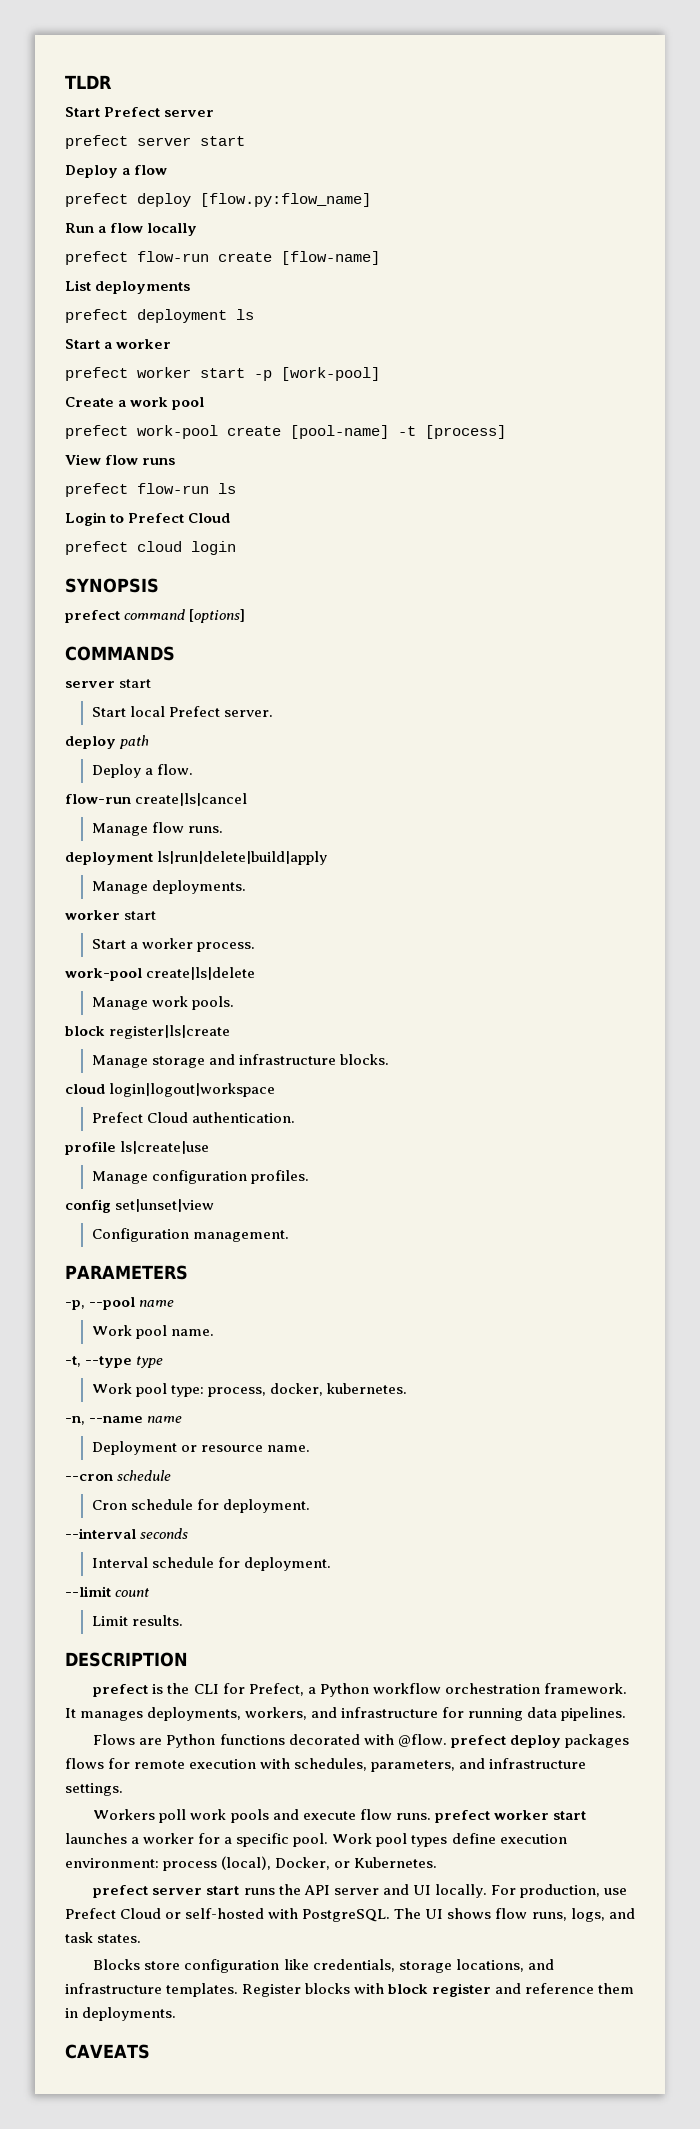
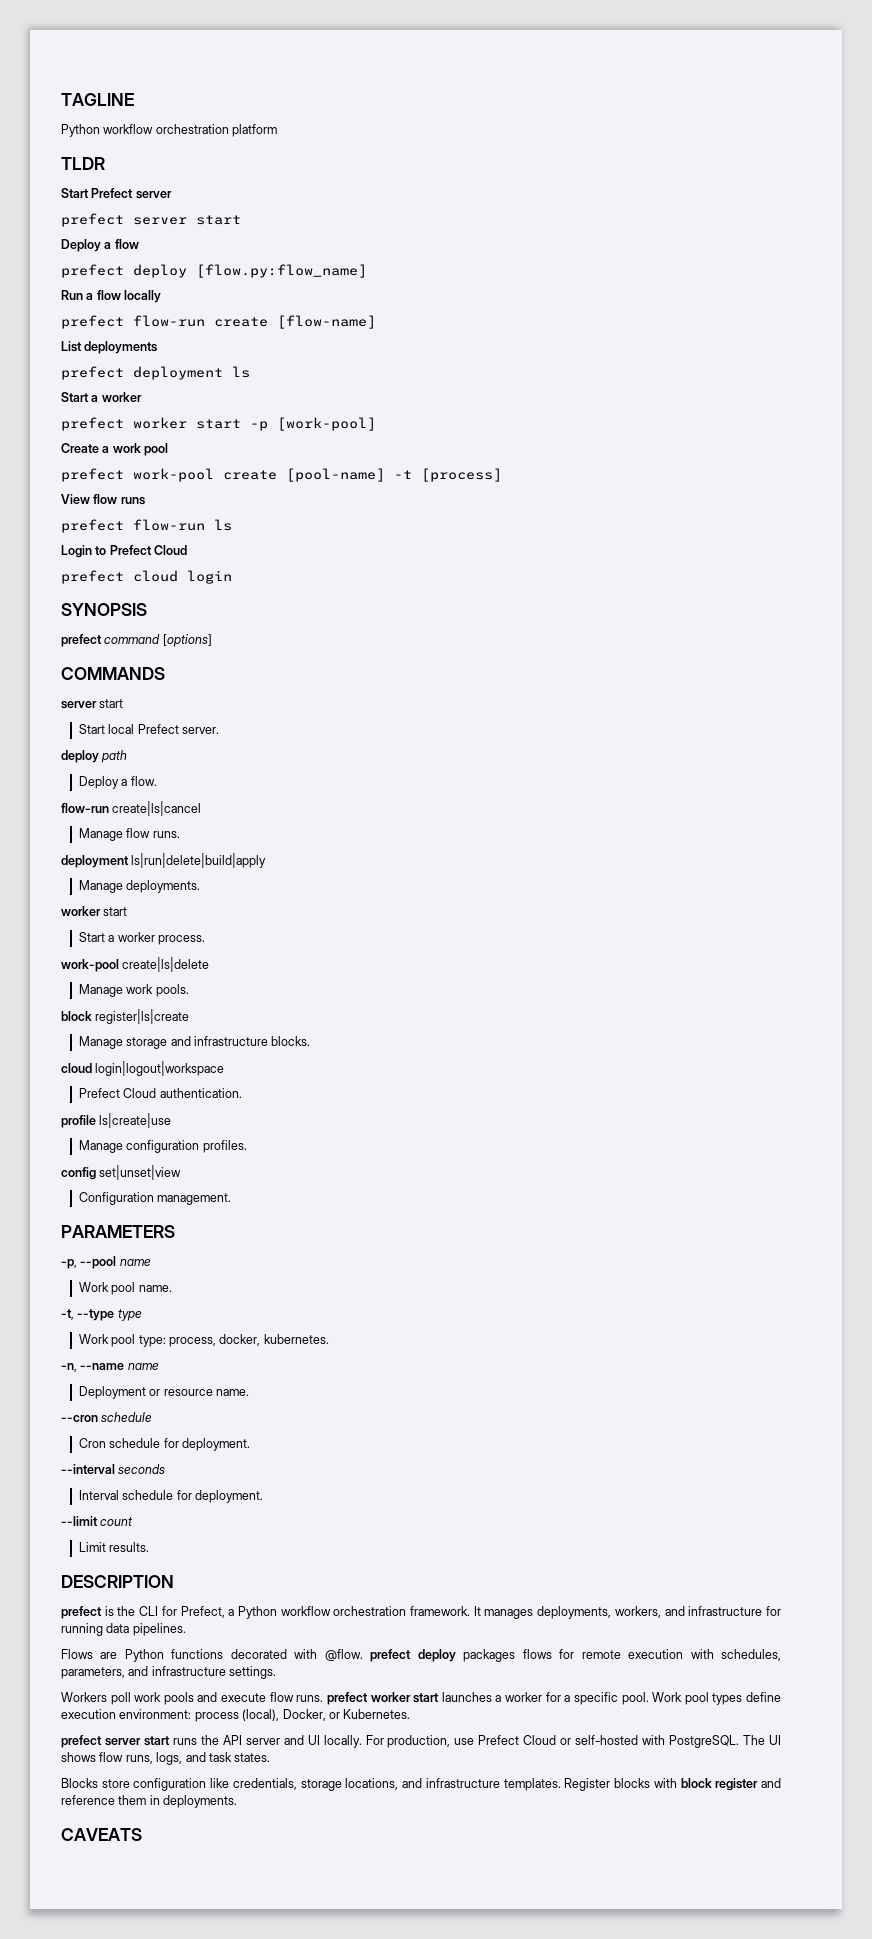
(65, 82) none -> [61,93,134,106] [61,124,278,137] TAGLINE // Python workflow orchestration platform //

